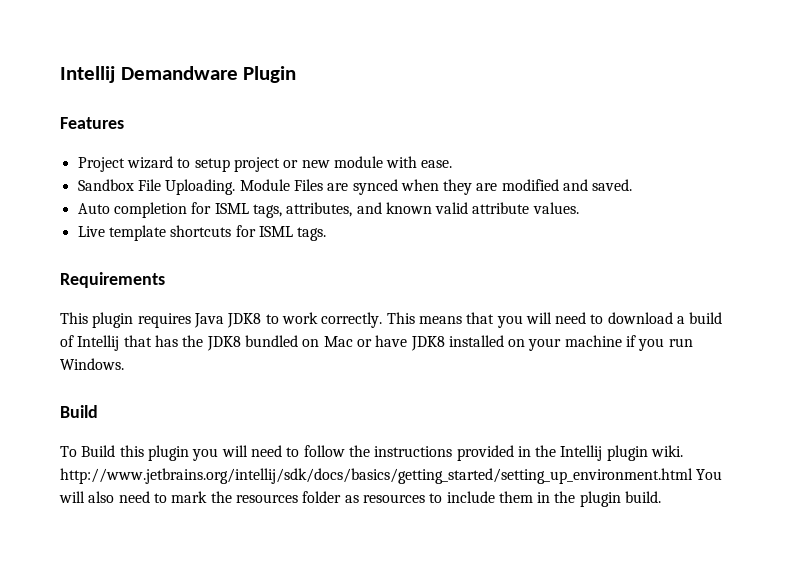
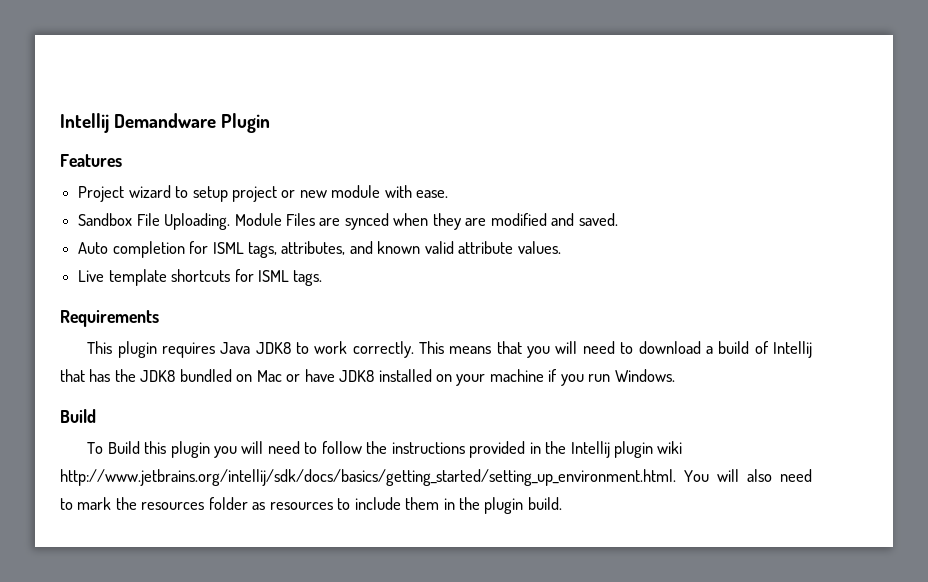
[651,445,684,457] [60,468,693,484] wiki. http://www.jetbrains.org/intellij/sdk/docs/basics/getting_started/setting_up_environment.html -> [657,441,683,454] [60,469,676,486] wiki http://www.jetbrains.org/intellij/sdk/docs/basics/getting_started/setting_up_environment.html.

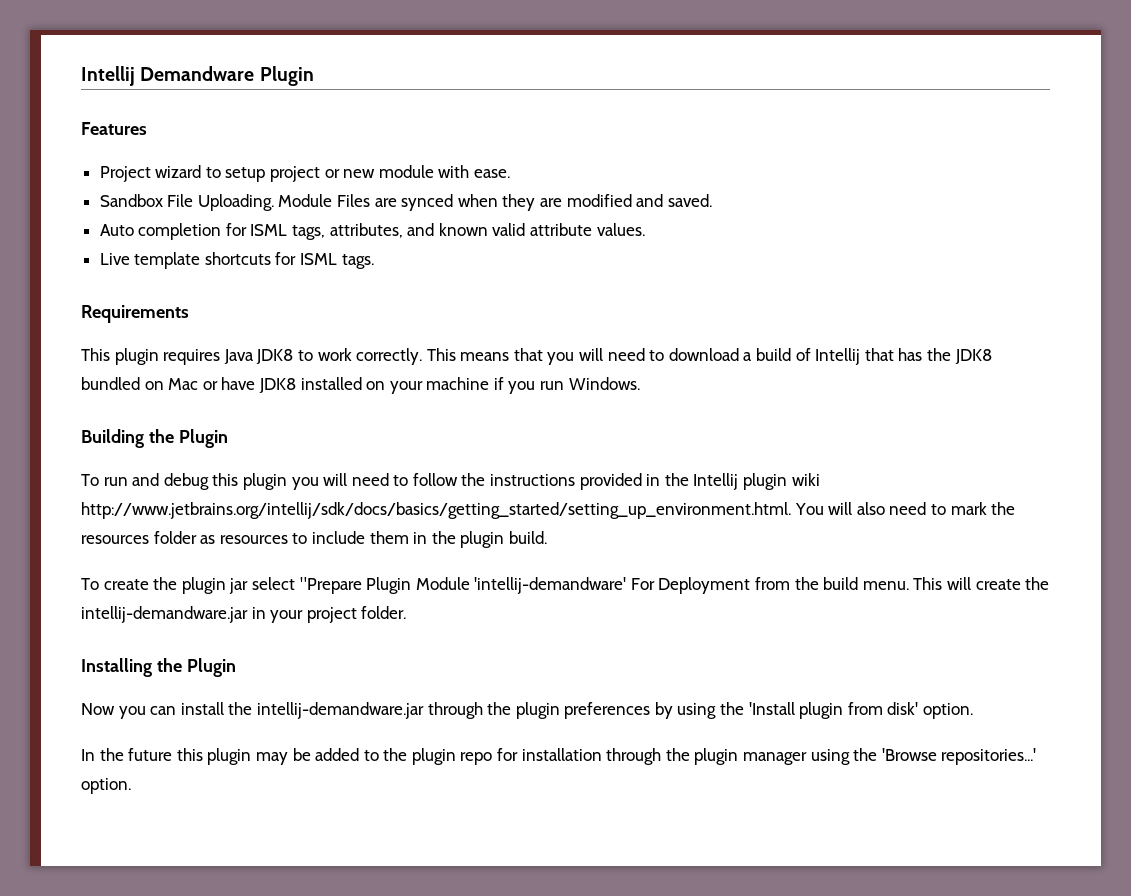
[60,409,96,423] [87,441,140,454] Build // To Build -> [81,429,228,448] [81,473,209,490] Building the Plugin // To run and debug
(562, 503) none -> [81,577,1050,594] [81,606,407,623] [81,658,236,677] [81,702,974,719] [81,748,1037,765] [81,778,131,794] // To create the plugin jar select "Prepare Plugin Module 'intellij-demandware' For Deployment from the build menu. This will create the intellij-demandware.jar in your project folder. // Installing the Plugin // Now you can install the intellij-demandware.jar through the plugin preferences by using the 'Install plugin from disk' option. // In the future this plugin may be added to the plugin repo for installation through the plugin manager using the 'Browse repositories...' option.

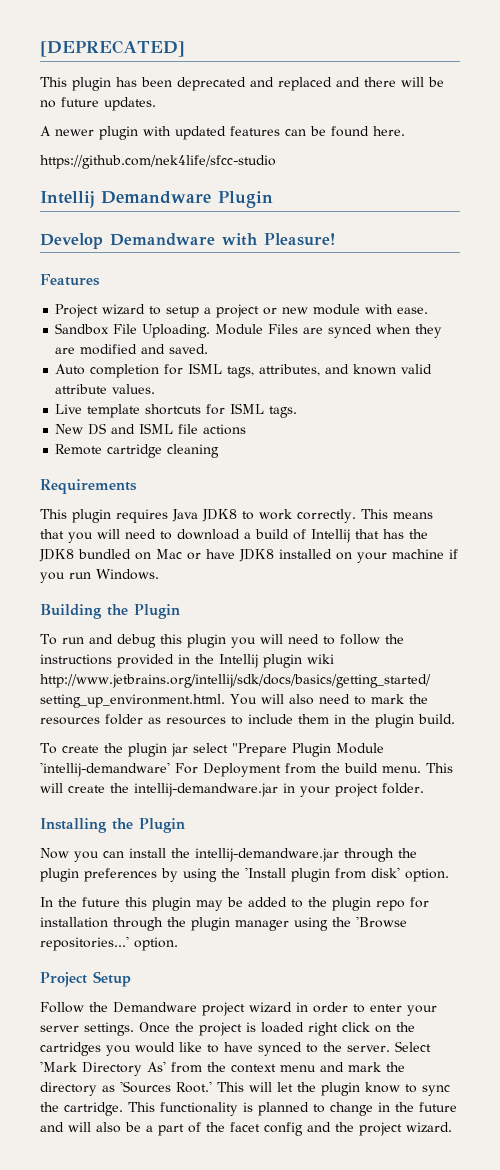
(81, 76) none -> [40,40,185,57] [40,77,444,91] [40,97,156,111] [40,126,405,140] [40,155,276,169] [DEPRECATED] // This plugin has been deprecated and replaced and there will be no future updates. // A newer plugin with updated features can be found here. // https://github.com/nek4life/sfcc-studio //
(314, 76) none -> [40,233,335,249] // Develop Demandware with Pleasure!
(266, 174) none -> [204,307,212,314] a
(374, 261) none -> [55,423,247,435] [55,444,220,458] // New DS and ISML file actions // Remote cartridge cleaning
(131, 786) none -> [40,971,131,987] [40,1002,437,1016] [40,1022,415,1036] [40,1041,431,1056] [40,1061,405,1076] [40,1081,450,1096] [40,1102,457,1116] [40,1122,452,1136] // Project Setup // Follow the Demandware project wizard in order to enter your server settings. Once the project is loaded right click on the cartridges you would like to have synced to the server. Select 'Mark Directory As' from the context menu and mark the directory as 'Sources Root.' This will let the plugin know to sync the cartridge. This functionality is planned to change in the future and will also be a part of the facet config and the project wizard.

